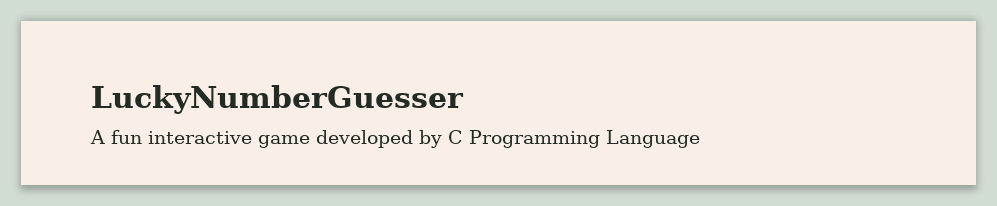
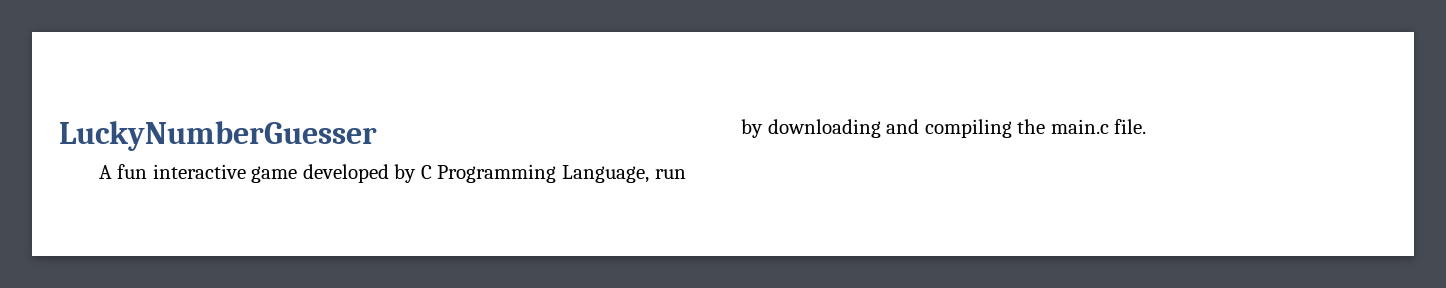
[606,130,700,148] Language -> [561,165,686,183] [741,119,1147,138] Language, run by downloading and compiling the main.c file.

